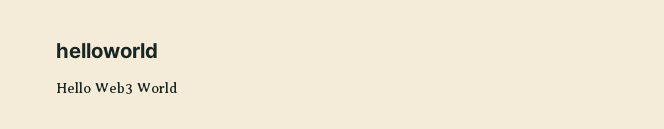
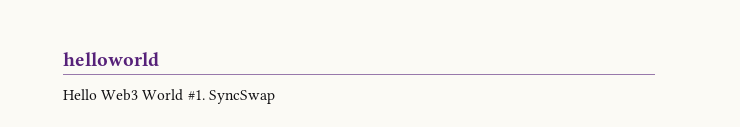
(177, 87) none -> [187,90,275,104] #1. SyncSwap

